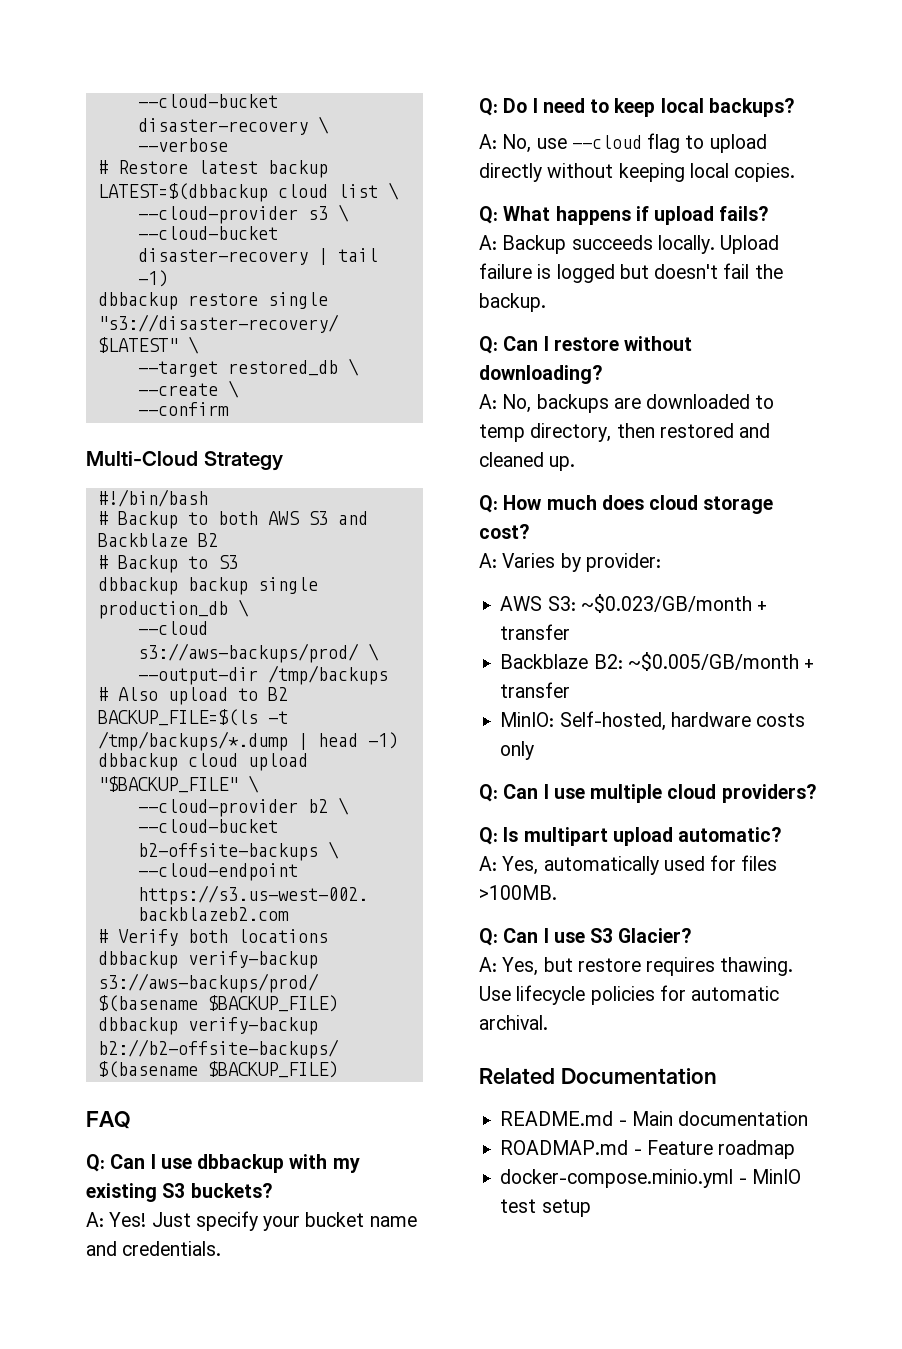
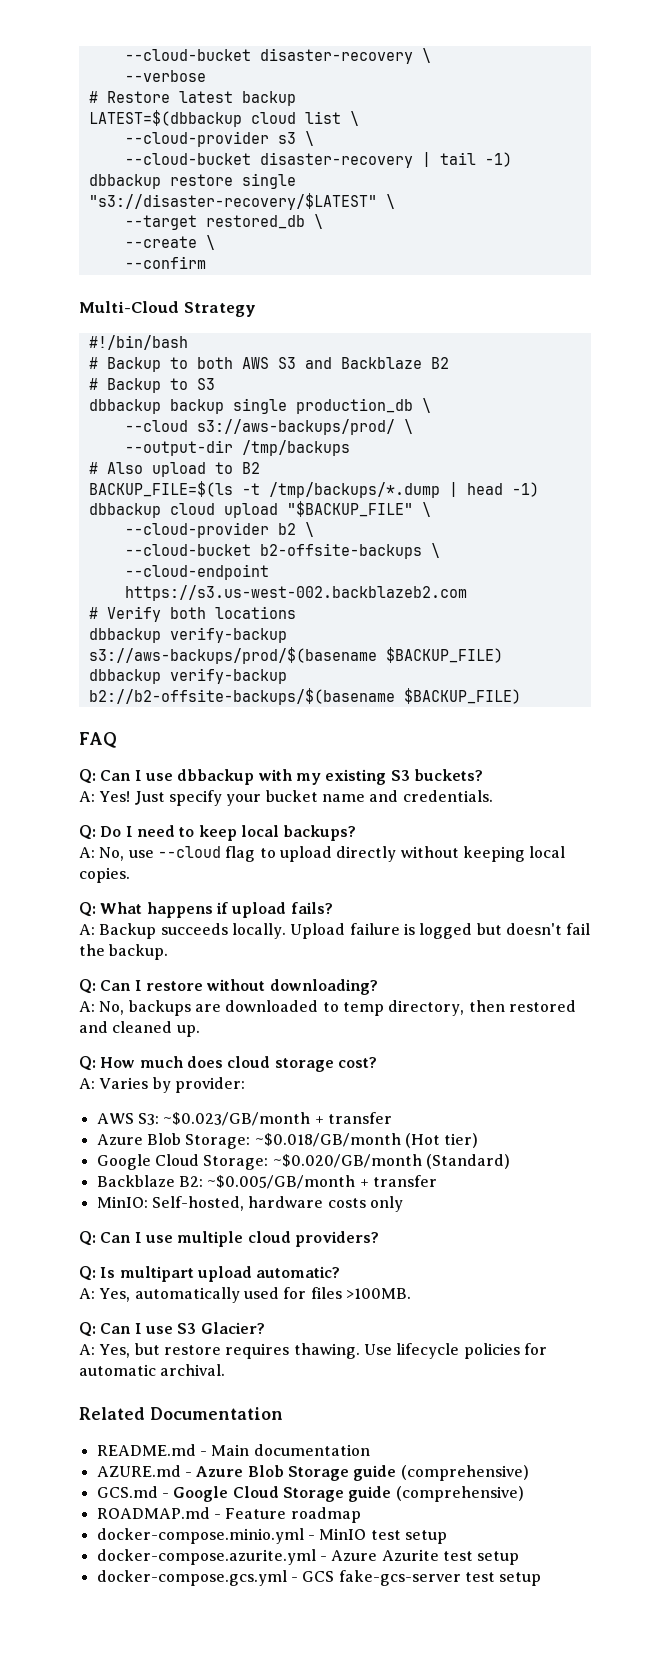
(571, 632) none -> [96,1133,479,1149] [96,1154,510,1170] // Azure Blob Storage: ~$0.018/GB/month (Hot tier) // Google Cloud Storage: ~$0.020/GB/month (Standard)
(809, 1118) none -> [96,1465,529,1481] [96,1486,524,1502] // AZURE.md - Azure Blob Storage guide (comprehensive) // GCS.md - Google Cloud Storage guide (comprehensive)
(591, 1208) none -> [96,1549,520,1565] [96,1570,542,1586] // docker-compose.azurite.yml - Azure Azurite test setup // docker-compose.gcs.yml - GCS fake-gcs-server test setup

